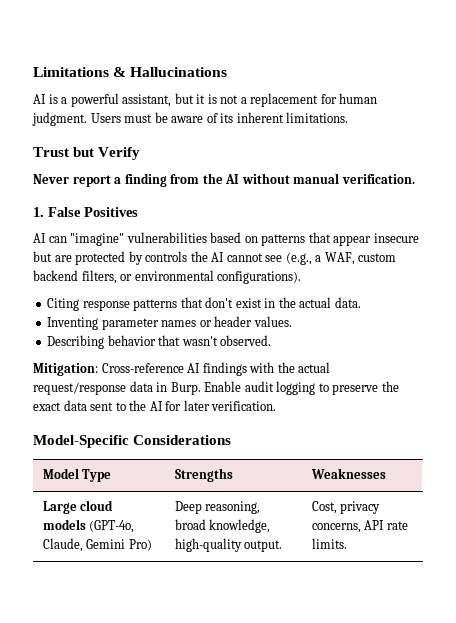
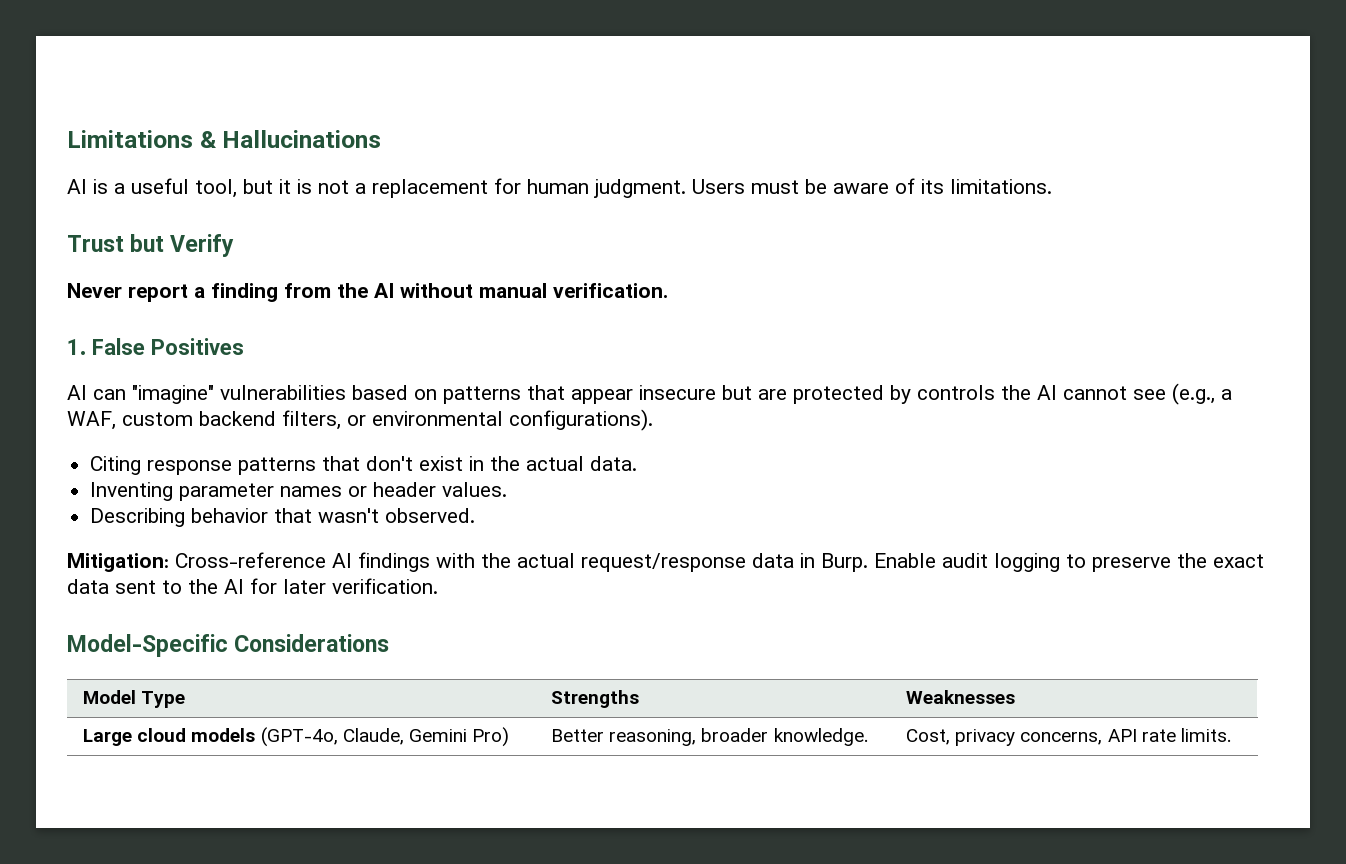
[70,93,172,107] powerful assistant, -> [131,178,237,198] useful tool,
[236,112,284,123] inherent -> (944, 186) none
[174,501,261,514] [174,519,271,533] [174,538,283,552] Deep reasoning, broad knowledge, high-quality output. -> [551,728,869,746] Better reasoning, broader knowledge.

